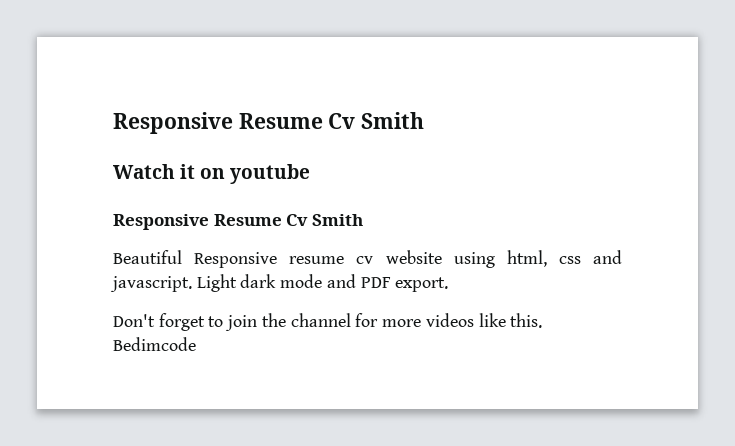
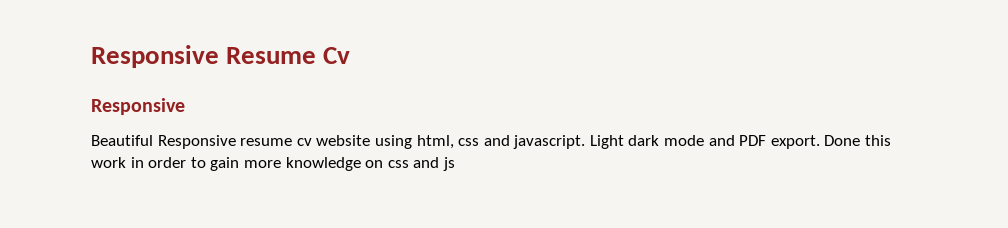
[113,112,425,134] [113,164,311,184] [113,214,363,230] Responsive Resume Cv Smith // Watch it on youtube // Responsive Resume Cv Smith -> [91,45,351,68] [91,98,185,115] Responsive Resume Cv // Responsive
[113,313,543,331] [113,337,196,351] // Don't forget to join the channel for more videos like this. Bedimcode -> [824,135,892,146] [91,157,455,171] Done this work in order to gain more knowledge on css and js

